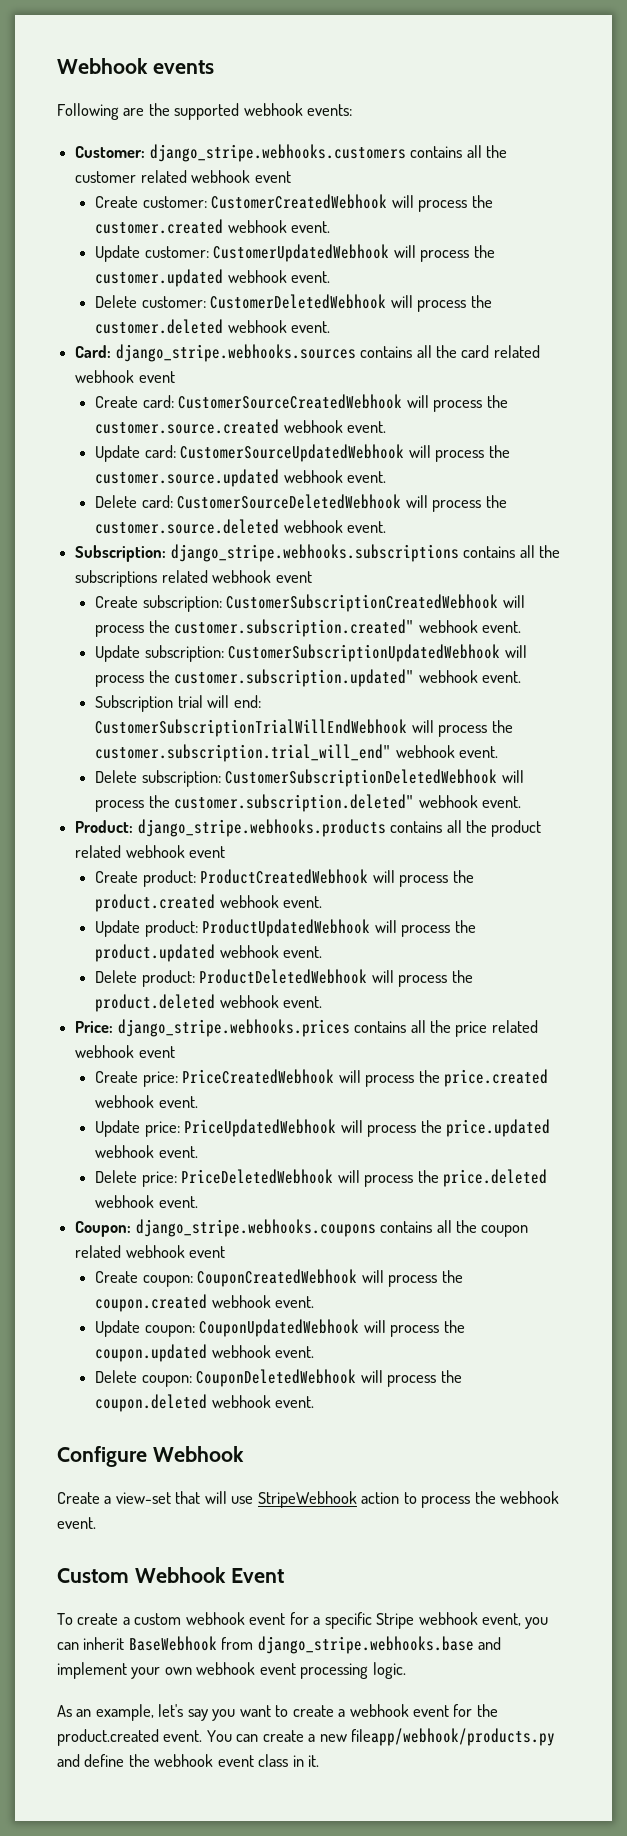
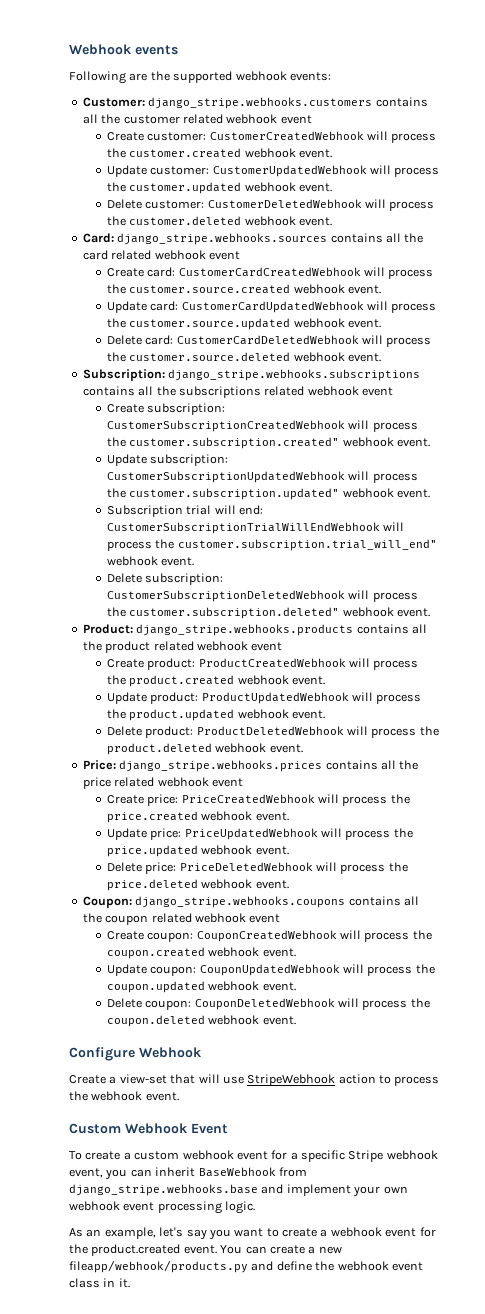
[178,394,403,409] CustomerSourceCreatedWebhook -> [178,267,361,277] CustomerCardCreatedWebhook
[180,444,405,462] CustomerSourceUpdatedWebhook -> [181,301,364,313] CustomerCardUpdatedWebhook
[177,494,402,509] CustomerSourceDeletedWebhook -> [176,335,359,345] CustomerCardDeletedWebhook

